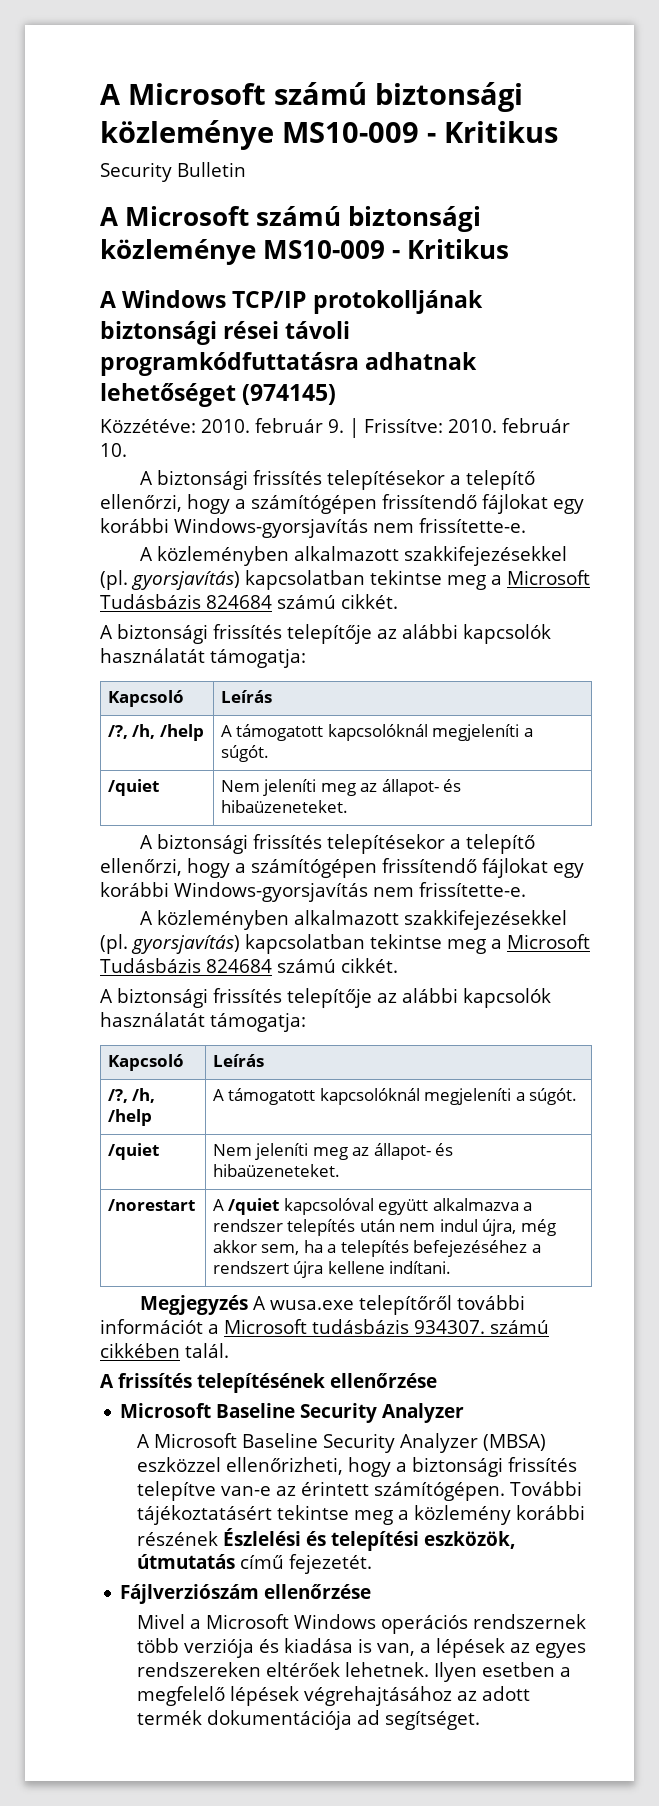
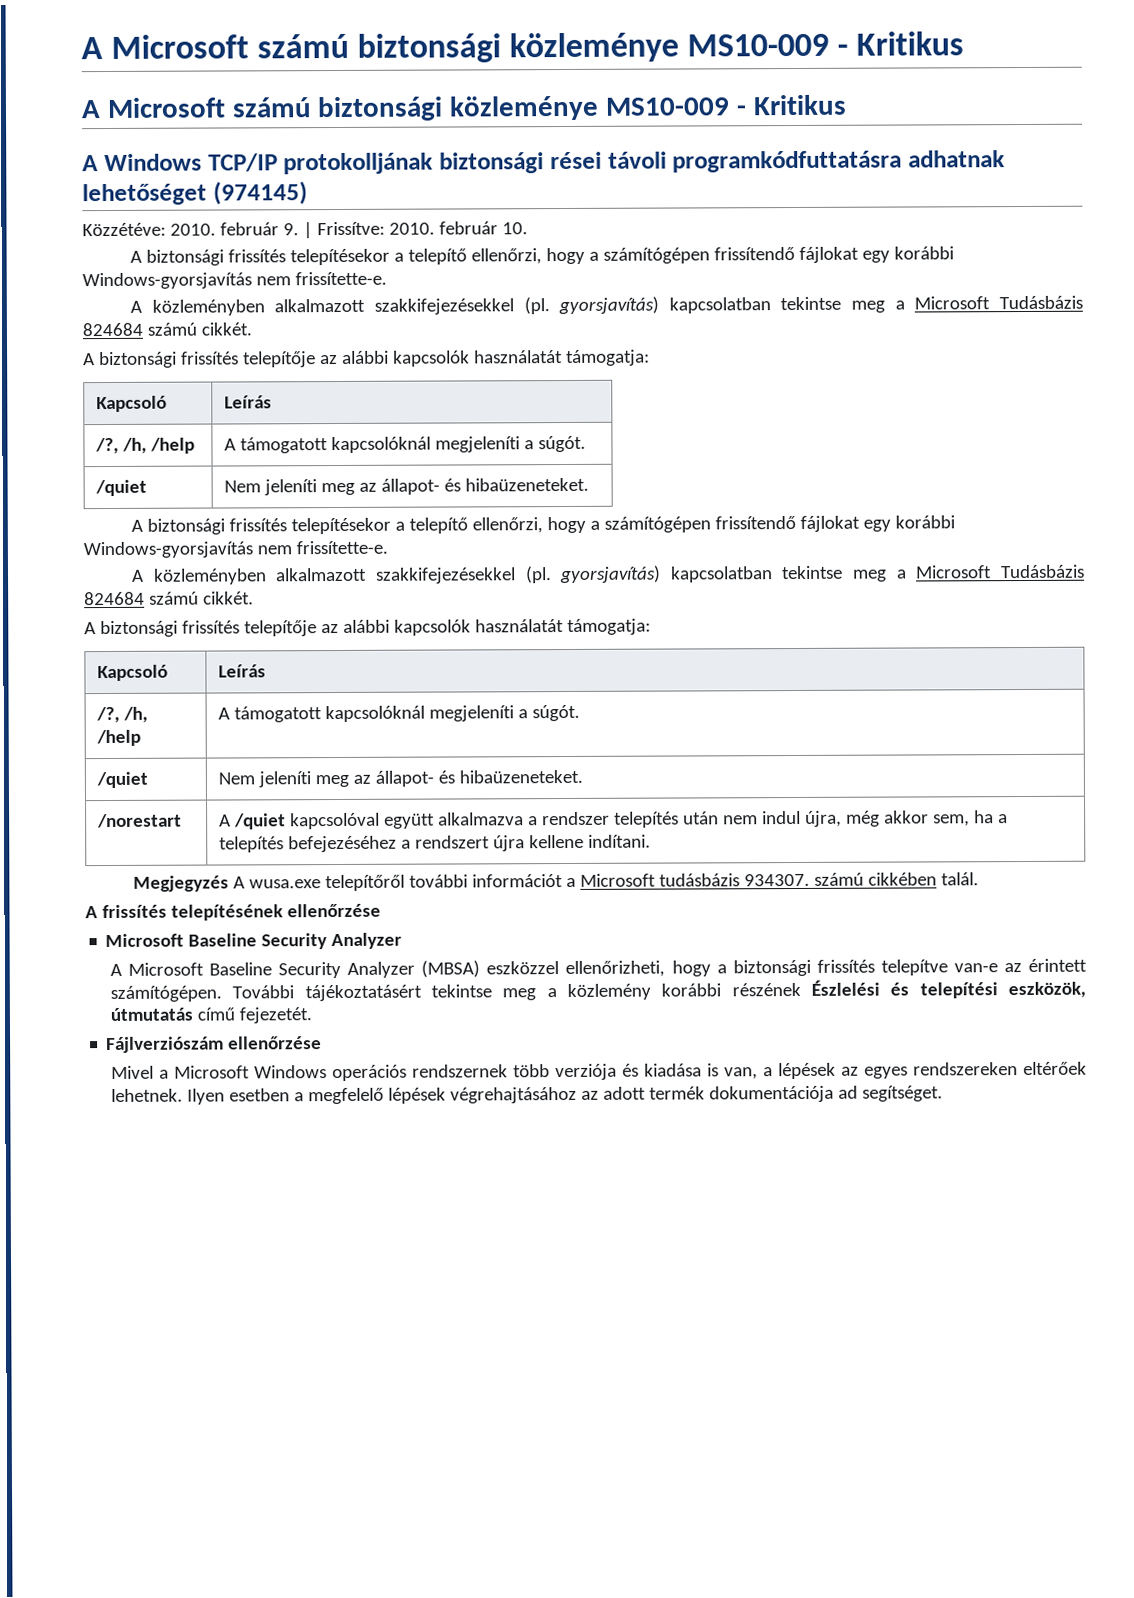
[100,82,523,112] [100,120,558,150] [100,162,246,182] A Microsoft számú biztonsági közleménye MS10-009 - Kritikus // Security Bulletin -> [81,31,965,63] A Microsoft számú biztonsági közleménye MS10-009 - Kritikus

